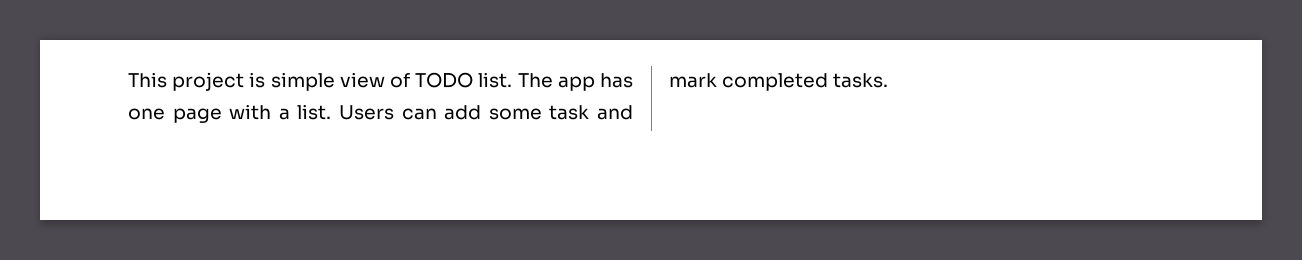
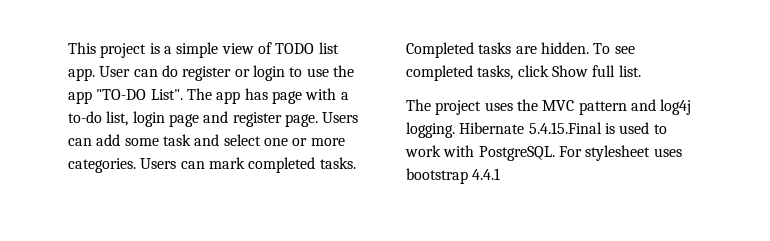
(266, 80) none -> [163,46,172,54] a
[478,72,513,88] list. -> [318,42,339,54] [68,65,354,81] [68,89,183,104] list app. User can do register or login to use the app "TO-DO List".
[128,108,165,120] one -> (268, 94) none
[297,104,332,120] list. -> [68,111,318,127] to-do list, login page and register page.
[669,73,889,91] mark completed tasks. -> [223,134,345,146] [68,157,356,173] [406,42,635,58] [406,65,641,81] [406,99,692,115] [406,122,667,138] [405,145,682,161] [406,168,501,184] select one or more categories. Users can mark completed tasks. Completed tasks are hidden. To see completed tasks, click Show full list. // The project uses the MVC pattern and log4j logging. Hibernate 5.4.15.Final is used to work with PostgreSQL. For stylesheet uses bootstrap 4.4.1

